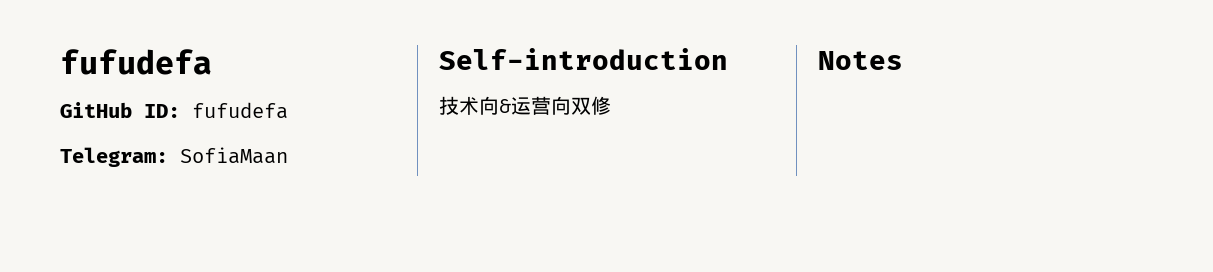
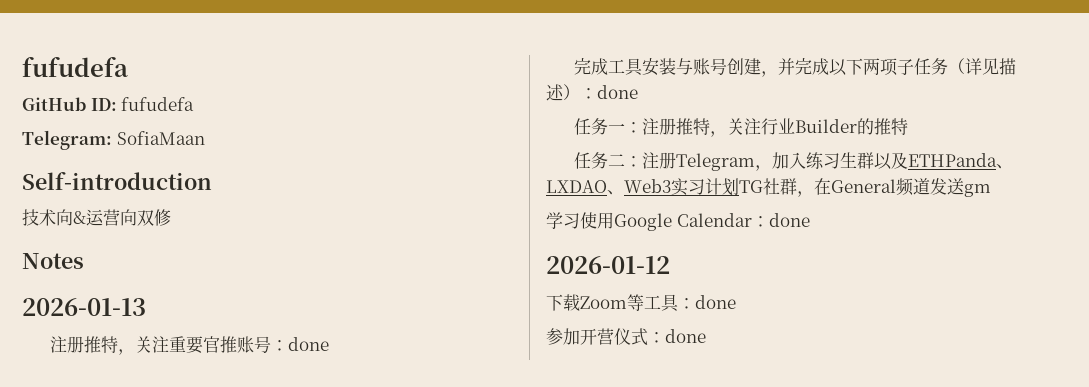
(903, 60) none -> [22,298,146,316] [50,336,330,355] [574,58,1017,77] [546,84,638,101] [574,118,909,137] [574,152,1014,171] [546,178,991,197] [546,212,810,231] [546,256,670,274] [546,294,736,312] [546,328,706,346] // 2026-01-13 // 注册推特，关注重要官推账号：done // 完成工具安装与账号创建，并完成以下两项子任务（详见描述）：done // 任务一：注册推特，关注行业Builder的推特 // 任务二：注册Telegram，加入练习生群以及ETHPanda、LXDAO、Web3实习计划TG社群，在General频道发送gm // 学习使用Google Calendar：done // 2026-01-12 // 下载Zoom等工具：done // 参加开营仪式：done

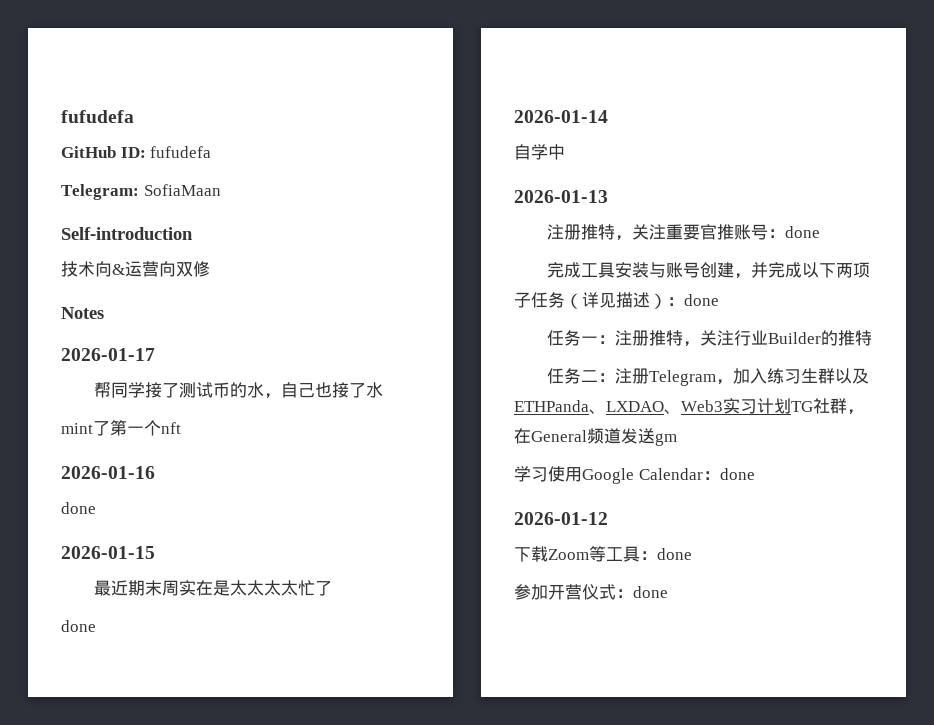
(84, 261) none -> [61,348,155,361] [94,382,384,399] [61,420,181,436] [61,466,155,479] [61,502,96,514] [61,546,155,559] [94,580,333,596] [61,620,96,632] [514,110,608,123] [514,144,565,160] // 2026-01-17 // 帮同学接了测试币的水，自己也接了水 // mint了第一个nft // 2026-01-16 // done // 2026-01-15 // 最近期末周实在是太太太太忙了 // done // 2026-01-14 // 自学中

